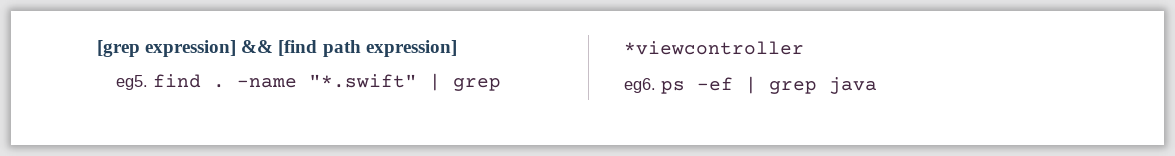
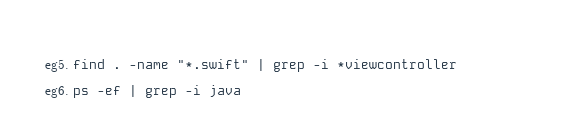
[97,40,457,57] [grep expression] && [find path expression] // -> (44, 65) none
(501, 84) none -> [312,59,329,69] -i
(817, 87) none -> [184,85,201,95] -i

